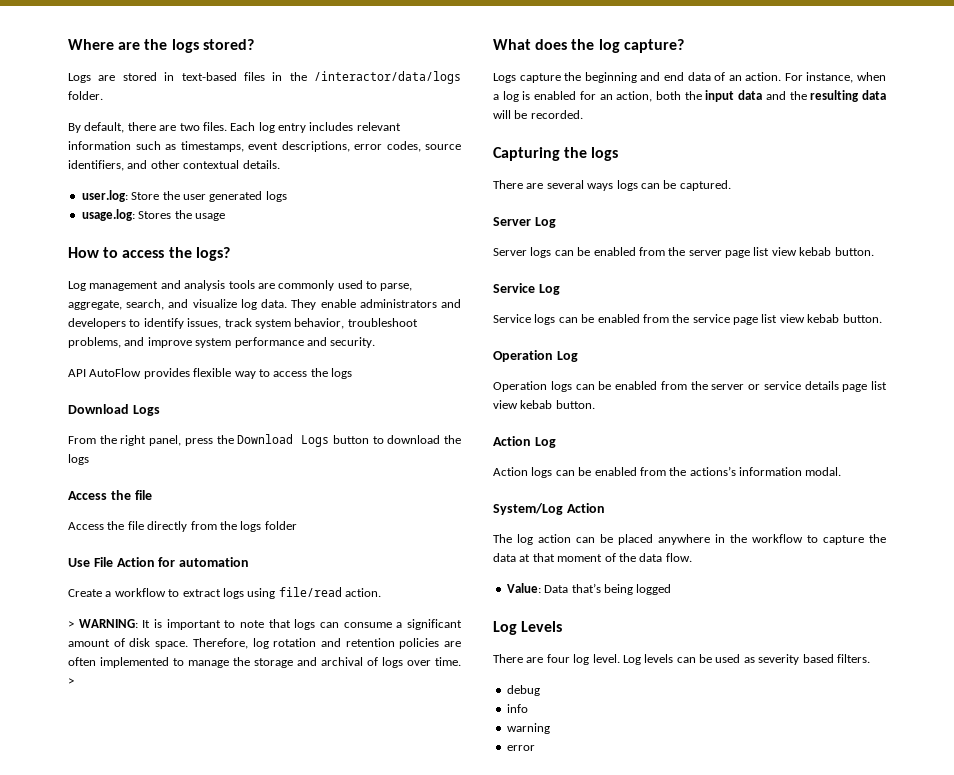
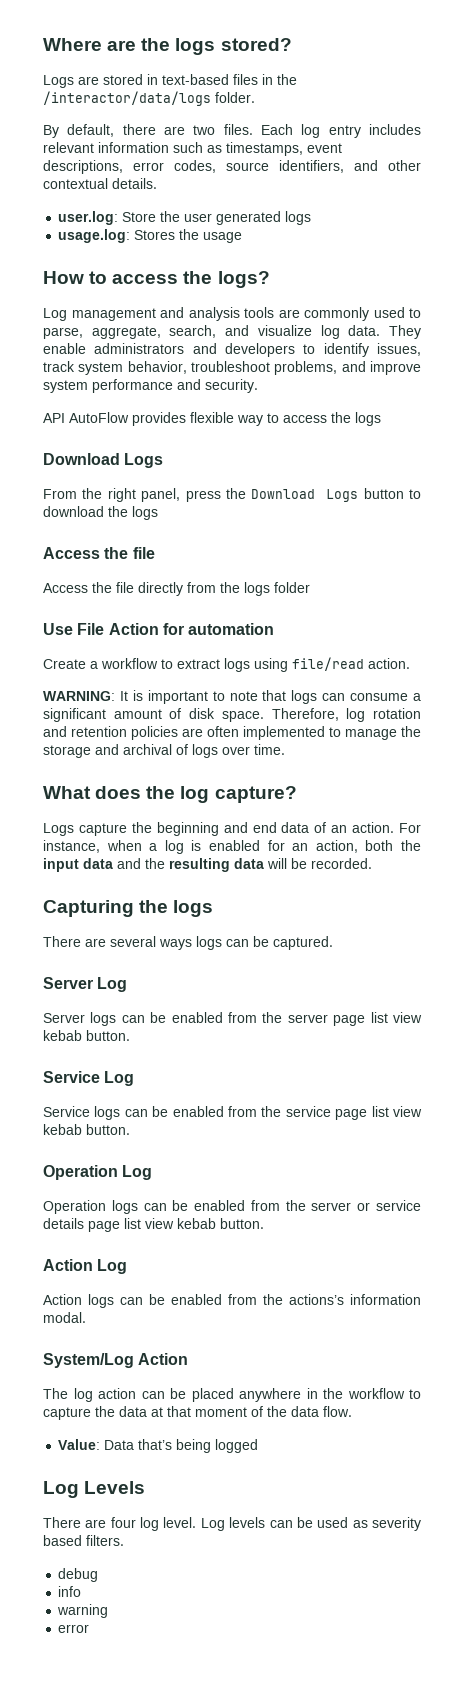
[68,621,74,628] > -> (410, 663) none
[68,678,74,685] > -> (285, 749) none

